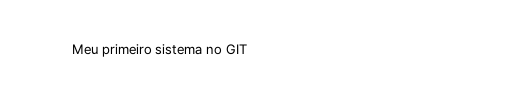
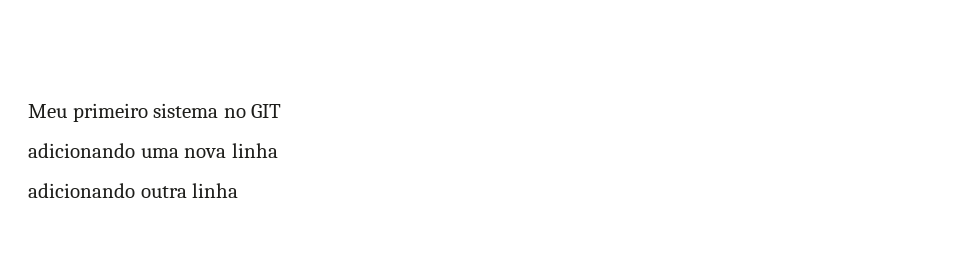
(247, 49) none -> [28,143,278,158] [28,183,239,198] // adicionando uma nova linha // adicionando outra linha

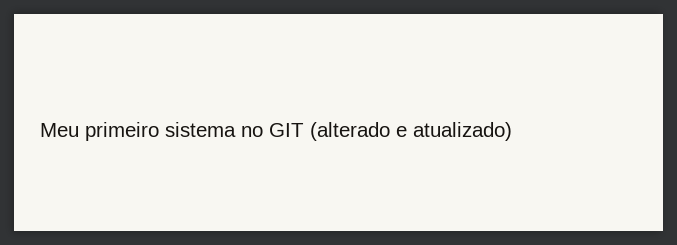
[28,143,278,158] [28,183,239,198] // adicionando uma nova linha // adicionando outra linha -> [310,122,512,141] (alterado e atualizado)

